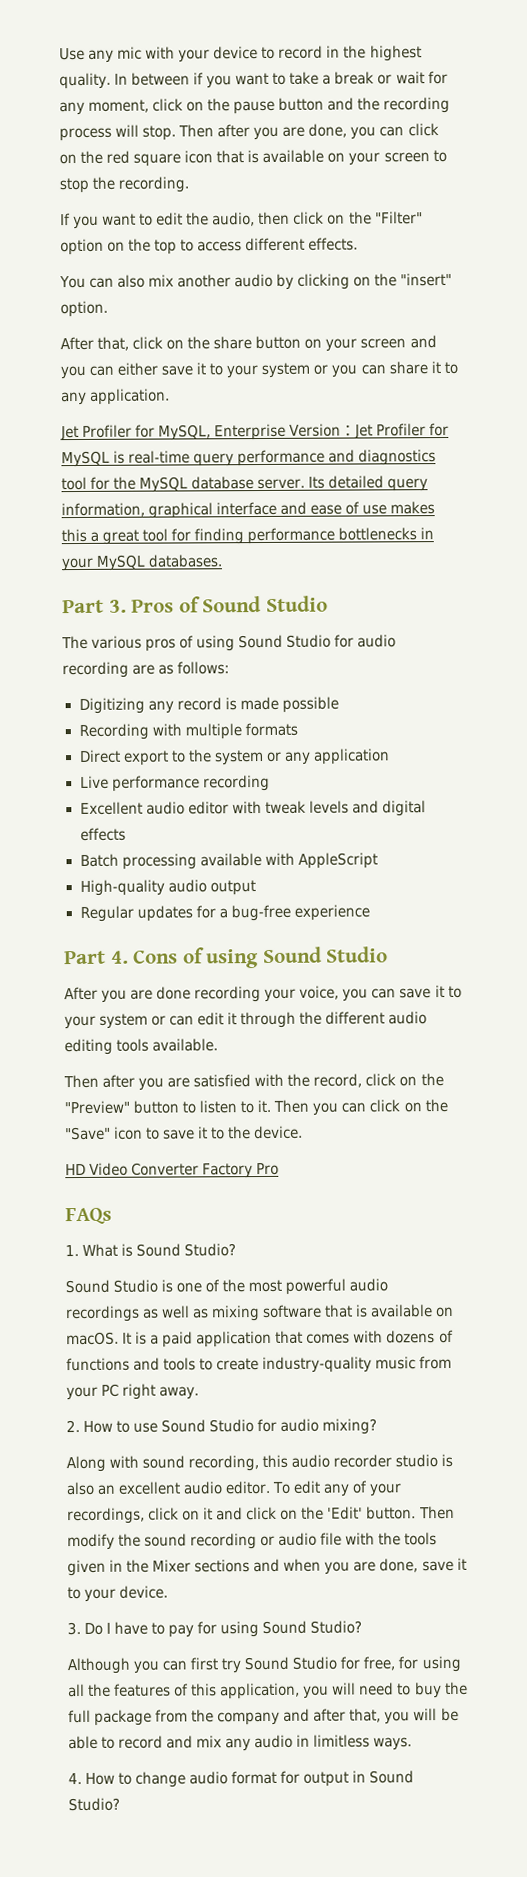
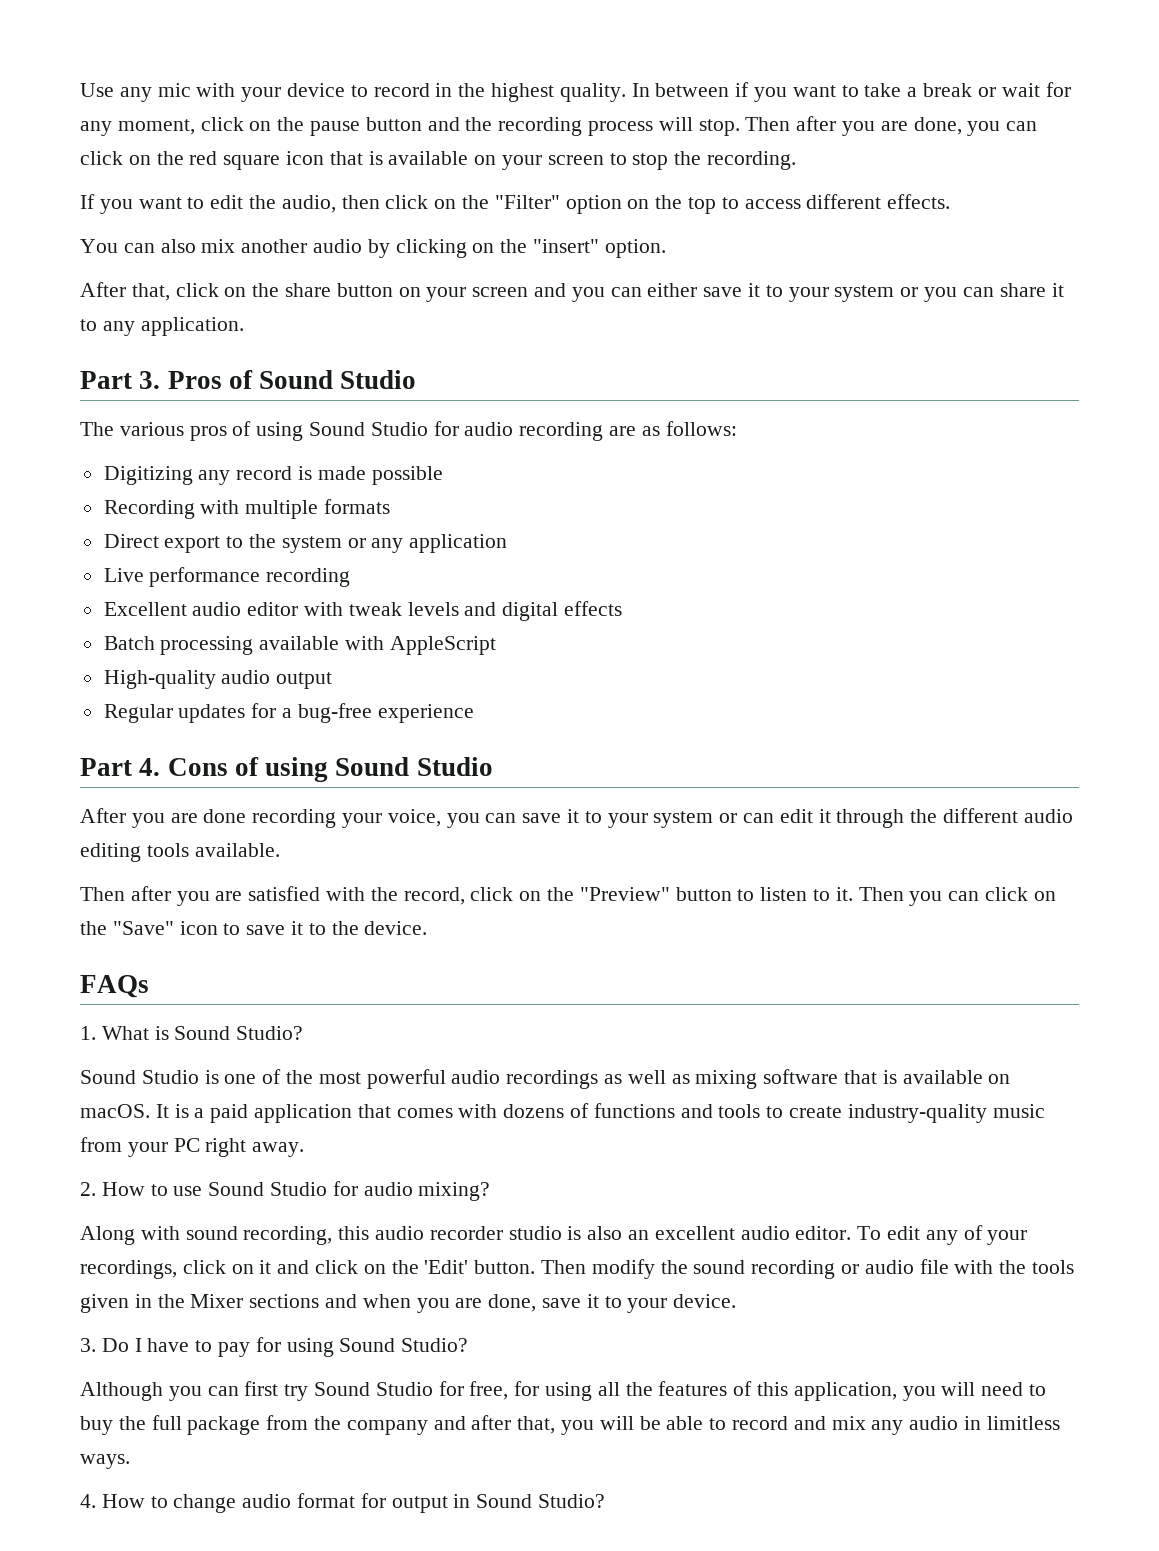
[60,422,450,441] [61,449,437,468] [61,475,429,493] [61,501,436,519] [61,527,435,545] [61,554,223,572] // Jet Profiler for MySQL, Enterprise Version：Jet Profiler for MySQL is real-time query performance and diagnostics tool for the MySQL database server. Its detailed query information, graphical interface and ease of use makes this a great tool for finding performance bottlenecks in your MySQL databases. -> (244, 326) none
[65,1162,280,1179] // HD Video Converter Factory Pro -> (428, 928) none

